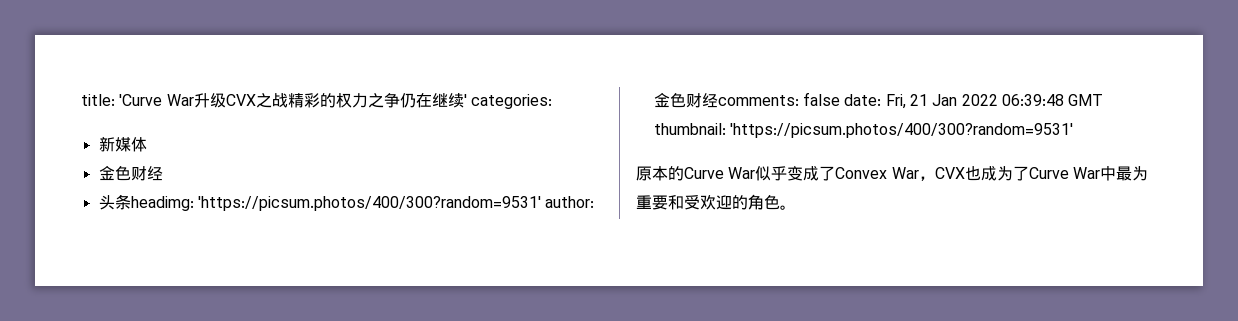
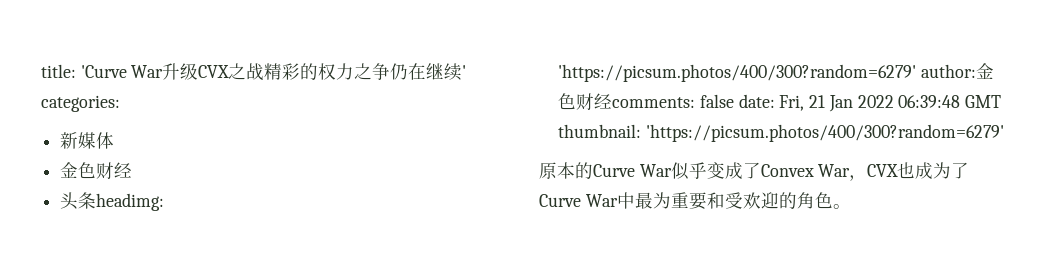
[197,196,541,211] 'https://picsum.photos/400/300?random=9531' -> [558,64,917,82] 'https://picsum.photos/400/300?random=6279'
[729,123,1073,138] 'https://picsum.photos/400/300?random=9531' -> [645,124,1004,142] 'https://picsum.photos/400/300?random=6279'

